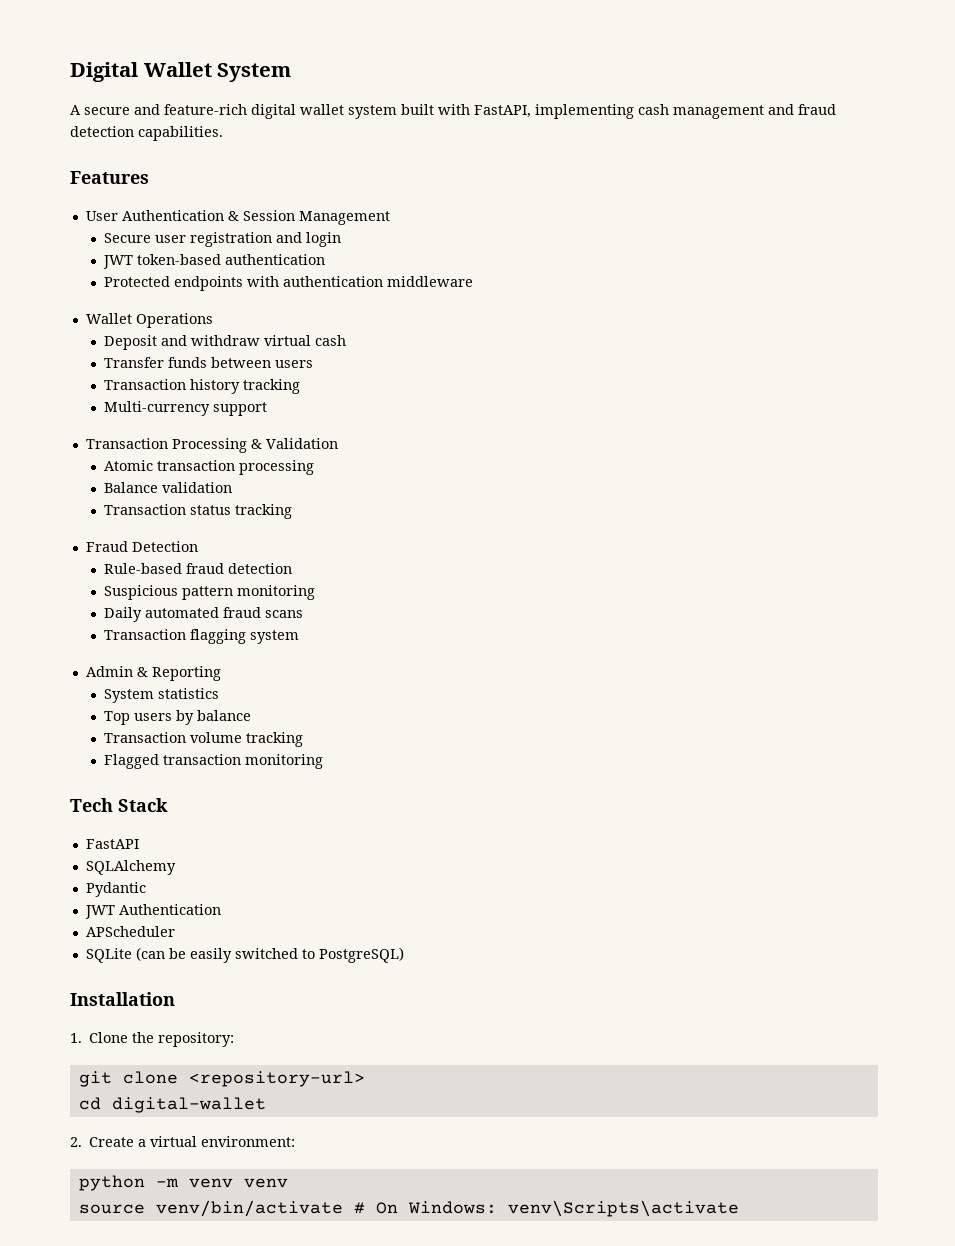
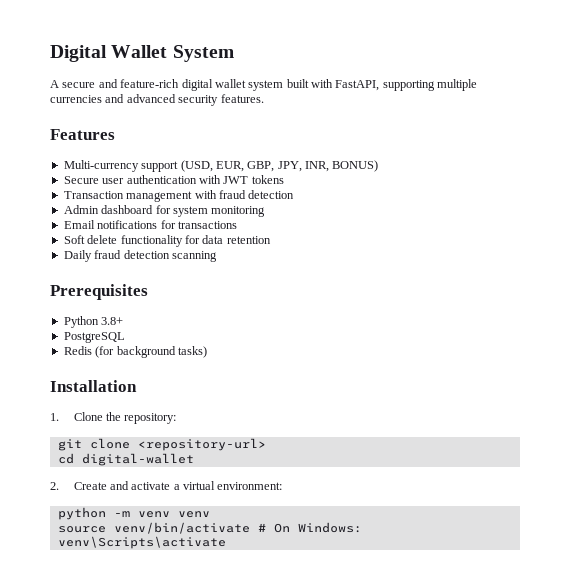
[535,104,836,119] [70,126,223,141] [70,171,149,184] [85,210,390,225] [104,232,342,247] [103,254,326,269] [104,276,474,291] [85,313,213,328] [104,335,347,350] [104,357,314,368] [104,379,301,394] [104,401,268,416] [85,438,338,453] [104,460,315,475] [104,482,233,493] [104,504,293,519] [85,541,198,552] [104,563,293,574] [104,585,316,600] [104,607,304,622] [104,629,300,644] [85,666,221,681] [104,688,220,703] [104,710,252,725] [104,732,304,747] [104,754,324,769] [70,798,168,812] [85,839,139,849] [85,860,176,875] [85,882,146,897] [84,904,221,919] [85,926,175,937] [85,947,404,963] implementing cash management and fraud detection capabilities. // Features // User Authentication & Session Management // Secure user registration and login // JWT token-based authentication // Protected endpoints with authentication middleware // Wallet Operations // Deposit and withdraw virtual cash // Transfer funds between users // Transaction history tracking // Multi-currency support // Transaction Processing & Validation // Atomic transaction processing // Balance validation // Transaction status tracking // Fraud Detection // Rule-based fraud detection // Suspicious pattern monitoring // Daily automated fraud scans // Transaction flagging system // Admin & Reporting // System statistics // Top users by balance // Transaction volume tracking // Flagged transaction monitoring // Tech Stack // FastAPI // SQLAlchemy // Pydantic // JWT Authentication // APScheduler // SQLite (can be easily switched to PostgreSQL) -> [382,79,478,91] [50,94,264,106] [50,129,115,140] [63,160,379,172] [63,175,284,184] [63,190,295,202] [63,205,266,217] [63,220,237,229] [63,235,271,247] [63,250,217,262] [50,284,148,300] [63,316,124,328] [63,332,125,343] [63,346,207,358] supporting multiple currencies and advanced security features. // Features // Multi-currency support (USD, EUR, GBP, JPY, INR, BONUS) // Secure user authentication with JWT tokens // Transaction management with fraud detection // Admin dashboard for system monitoring // Email notifications for transactions // Soft delete functionality for data retention // Daily fraud detection scanning // Prerequisites // Python 3.8+ // PostgreSQL // Redis (for background tasks)
(135, 1142) none -> [109,481,171,490] and activate

